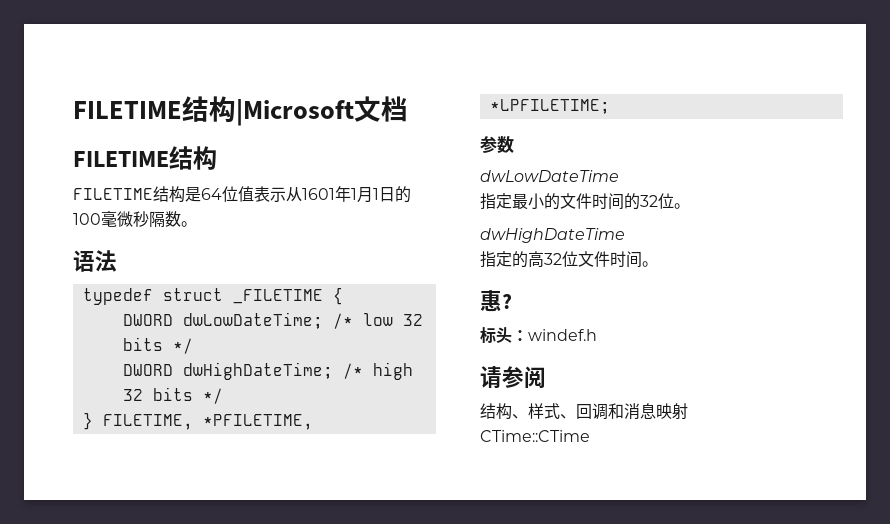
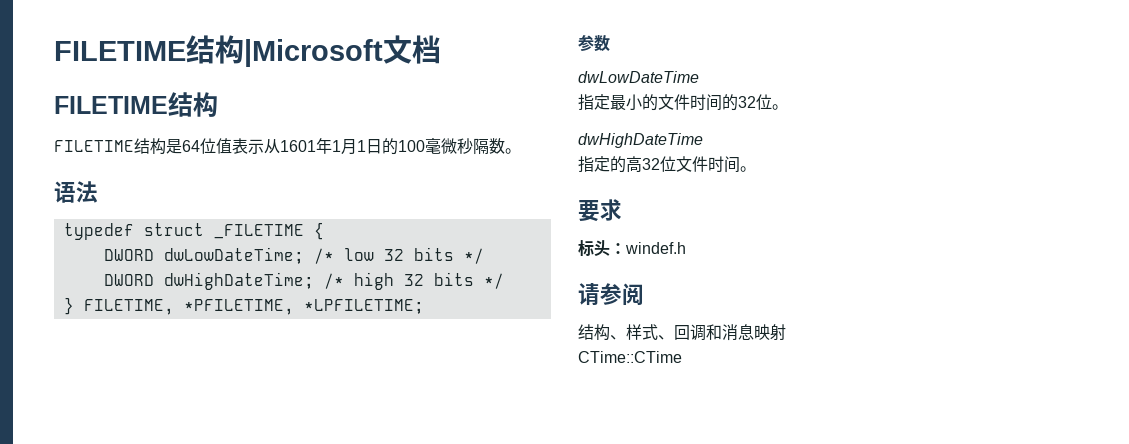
[480,290,512,312] 惠? -> [578,199,622,222] 要求

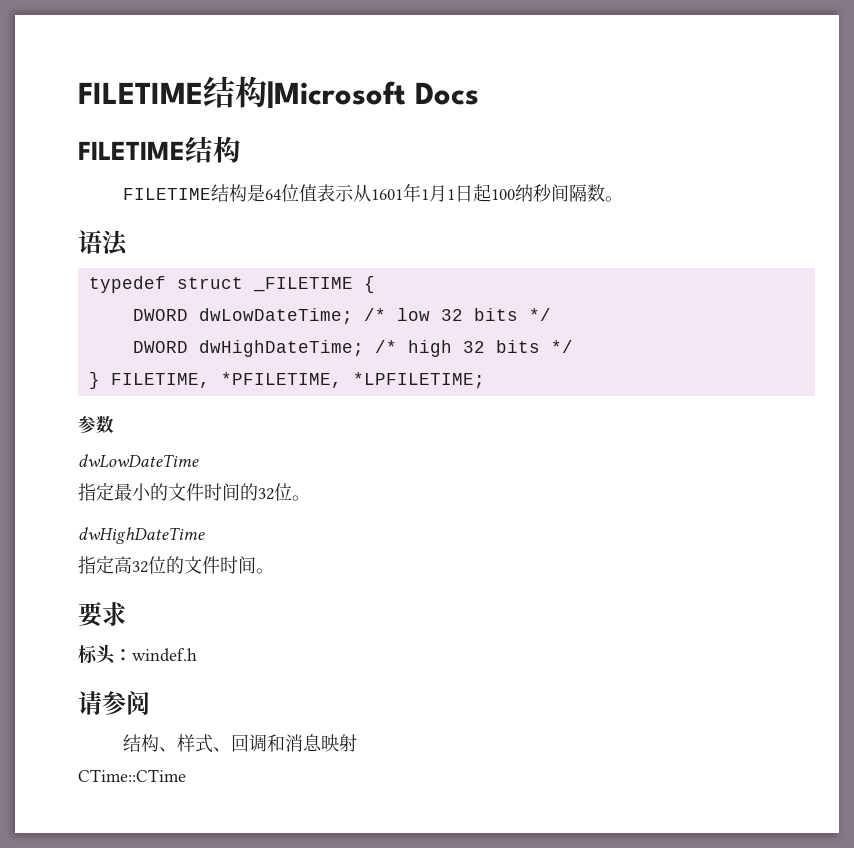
[383,35,441,64] 文档 -> [414,82,479,105] Docs
[382,138,473,155] 的100毫微秒 -> [472,184,569,202] 起100纳秒间
[610,156,626,173] 的 -> (114, 564) none
(676, 164) none -> [166,556,184,574] 的

